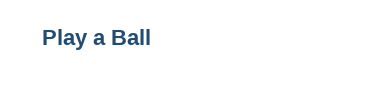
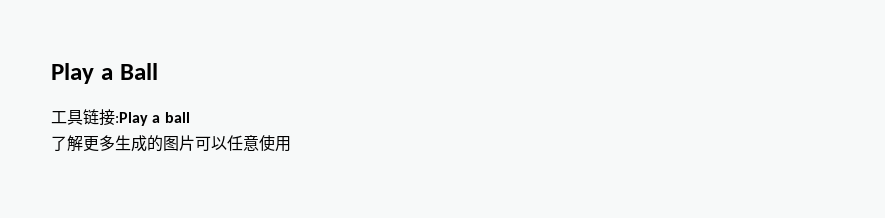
(151, 37) none -> [51,109,190,126] [51,135,291,152] // 工具链接:Play a ball // 了解更多生成的图片可以任意使用

